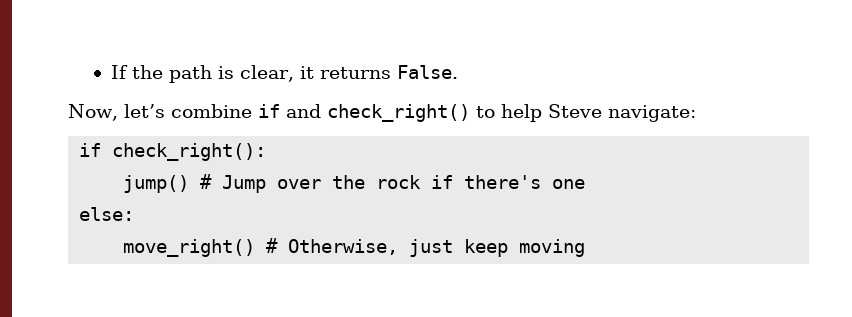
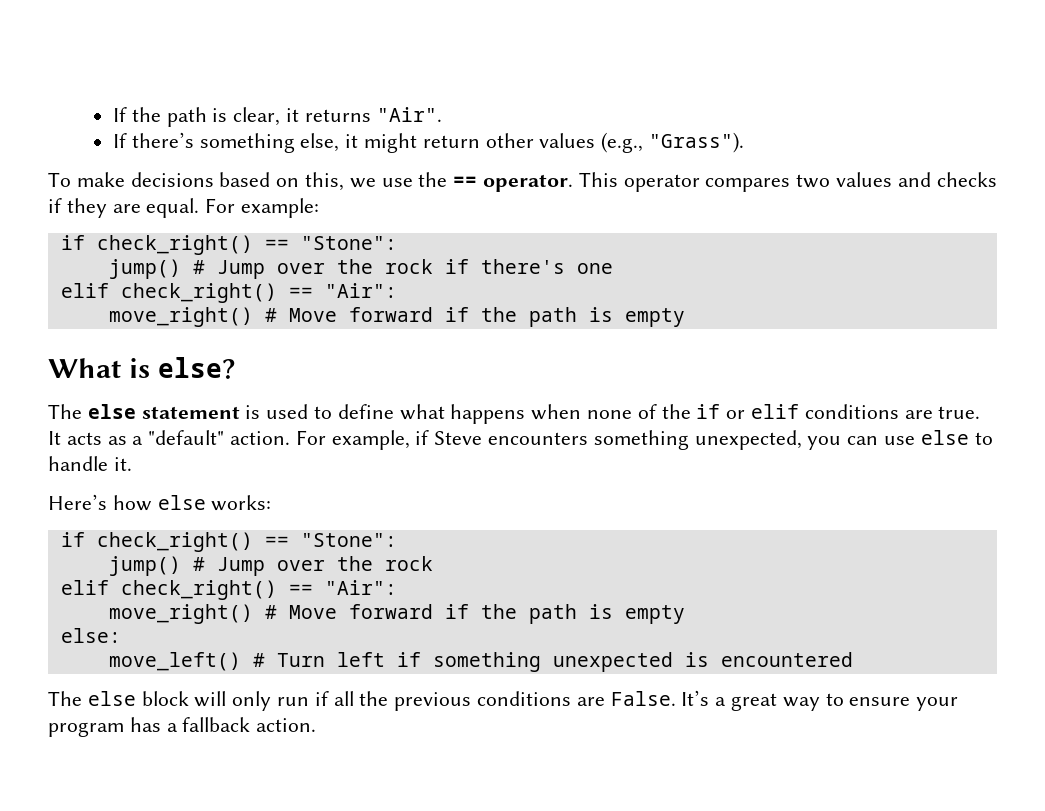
[396,65,458,79] [68,104,696,122] [79,143,267,161] False. // Now, let’s combine if and check_right() to help Steve navigate: // if check_right(): -> [376,107,442,122] [112,132,744,153] [48,172,997,192] [48,198,320,218] [60,235,397,255] "Air". // If there’s something else, it might return other values (e.g., "Grass"). // To make decisions based on this, we use the == operator. This operator compares two values and checks if they are equal. For example: // if check_right() == "Stone":
[79,207,135,221] [123,238,586,257] else: // move_right() # Otherwise, just keep moving -> [60,283,397,303] [108,307,685,327] [48,357,235,379] [48,404,981,424] [48,430,993,450] [48,456,132,471] [48,494,272,511] [60,532,397,552] [108,556,433,576] [60,580,397,600] [108,604,685,624] [60,628,121,643] [108,652,853,672] [48,690,959,711] [48,717,317,737] elif check_right() == "Air": // move_right() # Move forward if the path is empty // What is else? // The else statement is used to define what happens when none of the if or elif conditions are true. It acts as a "default" action. For example, if Steve encounters something unexpected, you can use else to handle it. // Here’s how else works: // if check_right() == "Stone": // jump() # Jump over the rock // elif check_right() == "Air": // move_right() # Move forward if the path is empty // else: // move_left() # Turn left if something unexpected is encountered // The else block will only run if all the previous conditions are False. It’s a great way to ensure your program has a fallback action.

